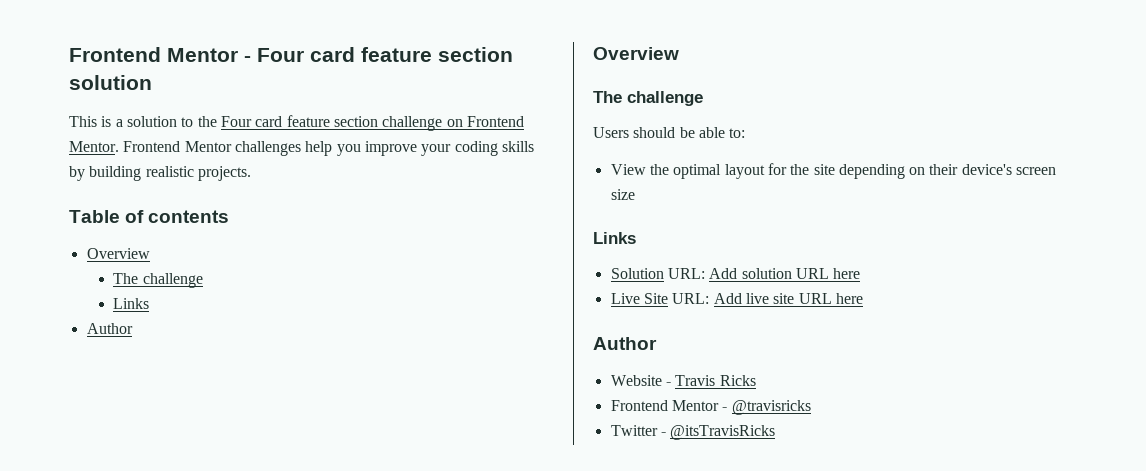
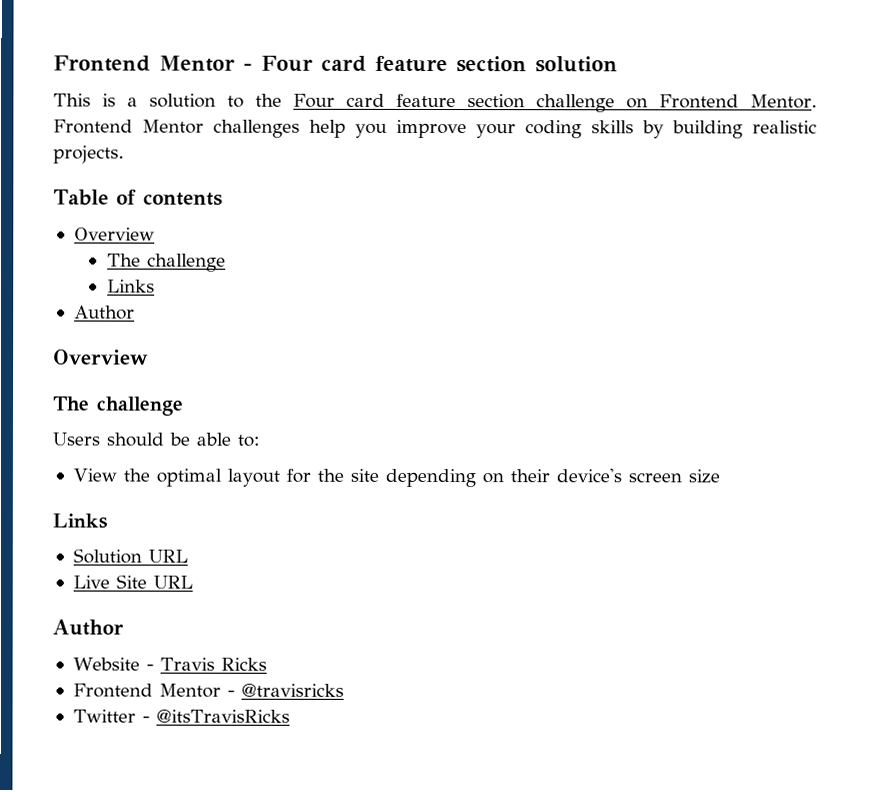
[667,268,861,279] URL: Add solution URL here -> [147,549,188,563] URL
[672,293,863,304] URL: Add live site URL here -> [152,575,193,589] URL

